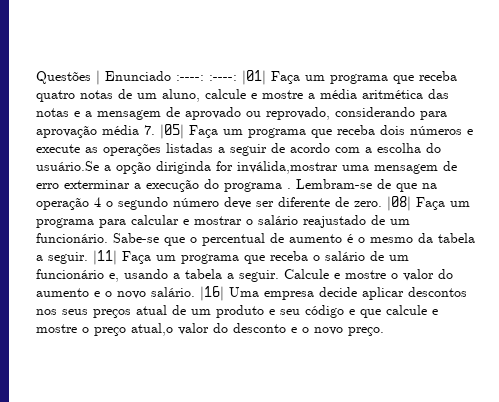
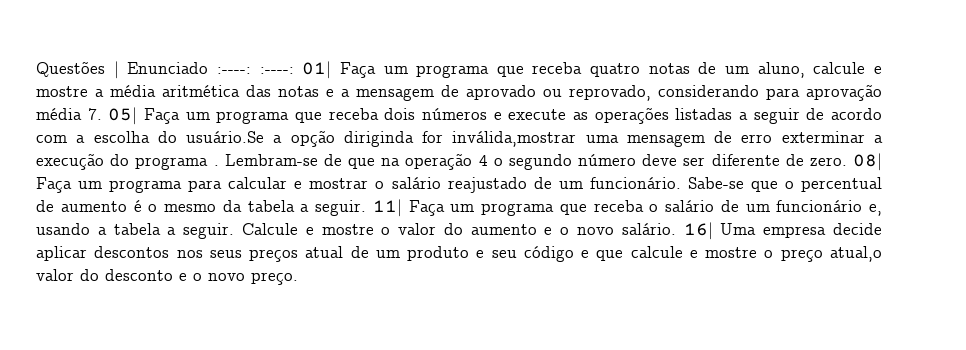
[242,70,266,85] |01| -> [302,61,332,79] 01|
[160,124,184,139] |05| -> [108,107,138,125] 05|
[387,196,411,211] |08| -> [852,153,882,171] 08|
[93,250,117,265] |11| -> [372,199,402,217] 11|
[200,286,224,301] |16| -> [683,222,713,240] 16|

